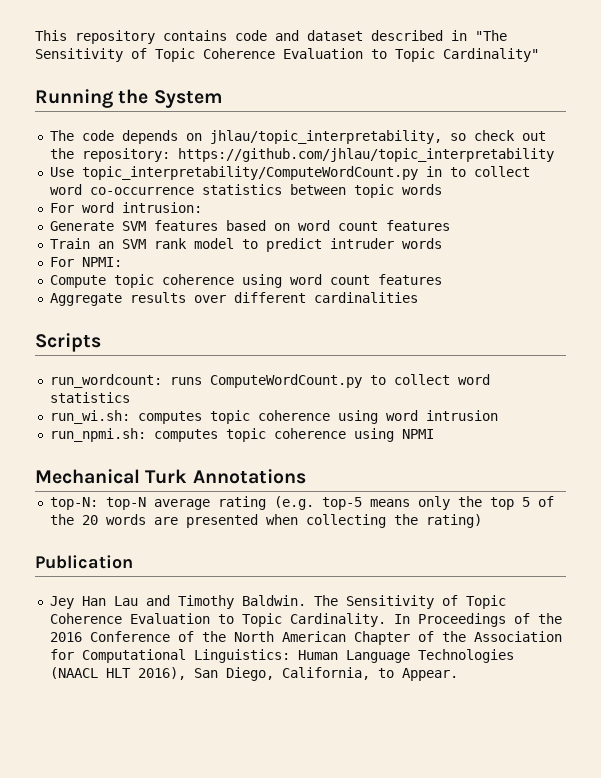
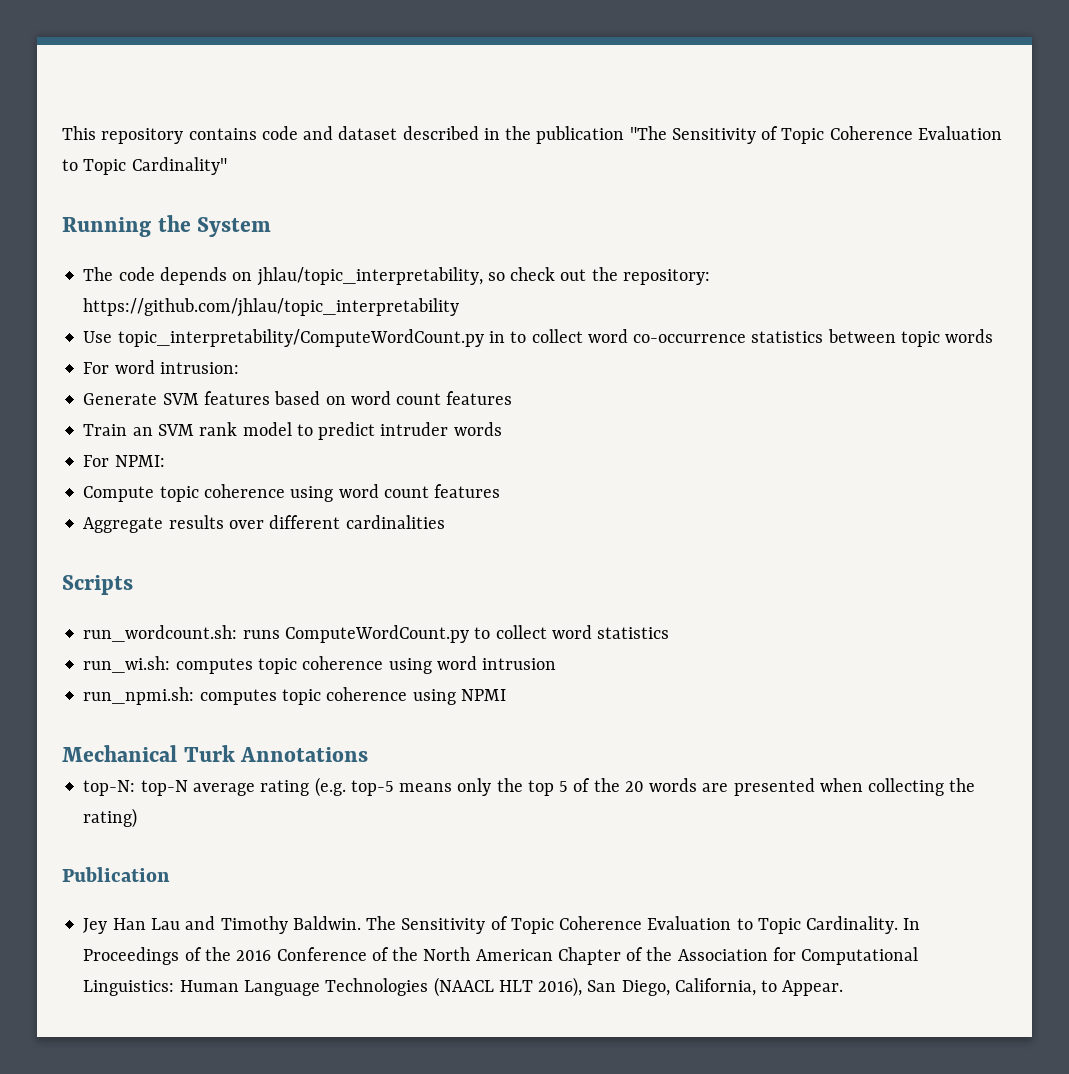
(467, 35) none -> [505,126,625,144] the publication
[49,374,162,388] run_wordcount: -> [83,625,238,642] run_wordcount.sh:

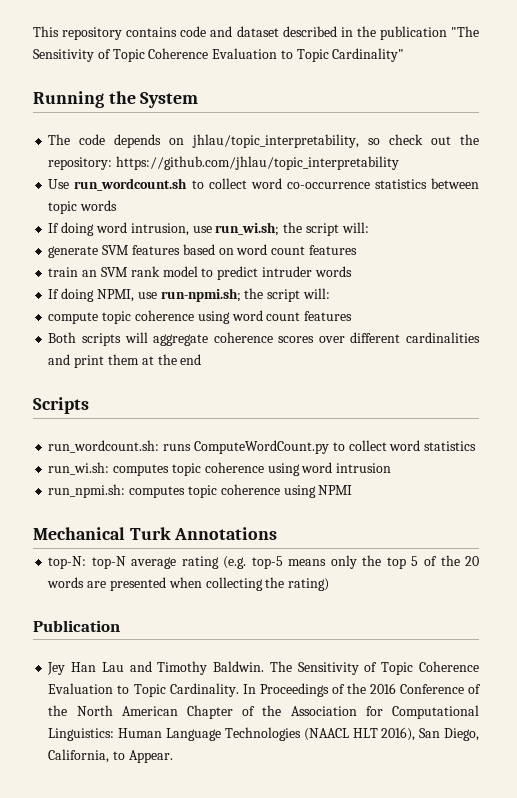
[117,329,505,347] topic_interpretability/ComputeWordCount.py in -> [74,178,188,191] run_wordcount.sh
[83,360,239,374] [83,393,158,405] For word intrusion: // Generate -> [48,222,369,236] [48,246,99,258] If doing word intrusion, use run_wi.sh; the script will: // generate
[83,424,128,436] Train -> [48,267,79,277] train
[83,455,165,467] [83,486,155,502] For NPMI: // Compute -> [48,288,330,302] [48,312,99,324] If doing NPMI, use run-npmi.sh; the script will: // compute
[83,515,445,533] Aggregate results over different cardinalities -> [48,332,480,346] [48,354,202,368] Both scripts will aggregate coherence scores over different cardinalities and print them at the end

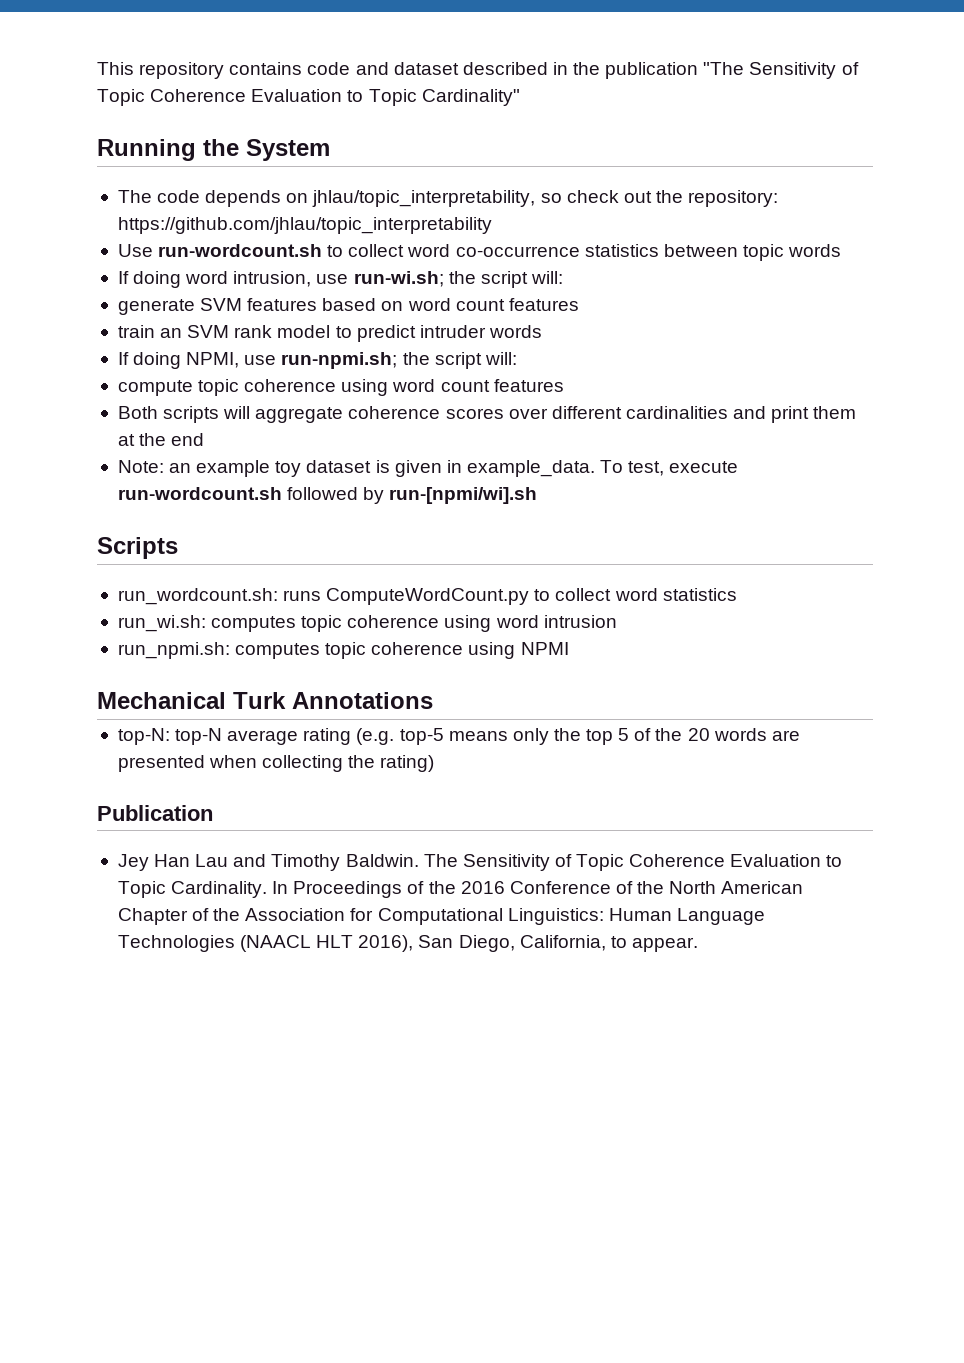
[74,178,188,191] run_wordcount.sh -> [158,244,323,257] run-wordcount.sh
[215,222,280,236] run_wi.sh; -> [353,271,444,287] run-wi.sh;
(202, 359) none -> [117,460,739,477] [117,487,538,504] // Note: an example toy dataset is given in example_data. To test, execute run-wordcount.sh followed by run-[npmi/wi].sh
[128,750,173,763] Appear. -> [631,937,698,952] appear.

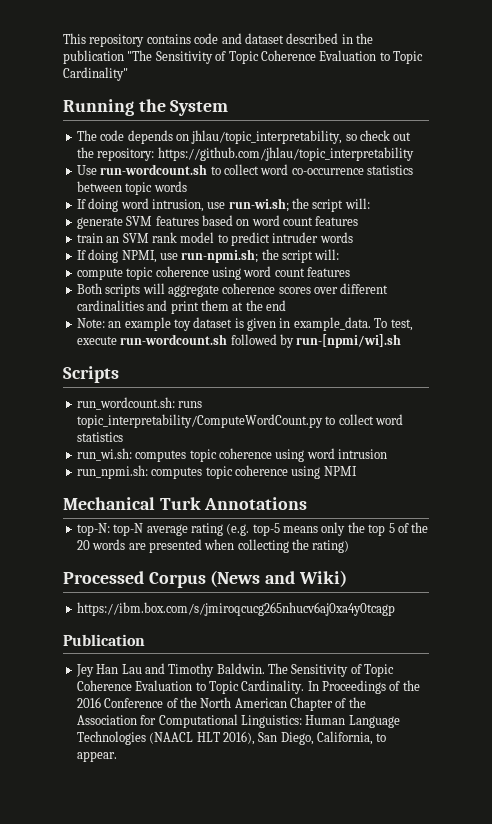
[326,588,530,605] ComputeWordCount.py -> [76,414,323,428] topic_interpretability/ComputeWordCount.py
(435, 763) none -> [63,570,347,588] [76,602,395,616] // Processed Corpus (News and Wiki) // https://ibm.box.com/s/jmiroqcucg265nhucv6aj0xa4y0tcagp

